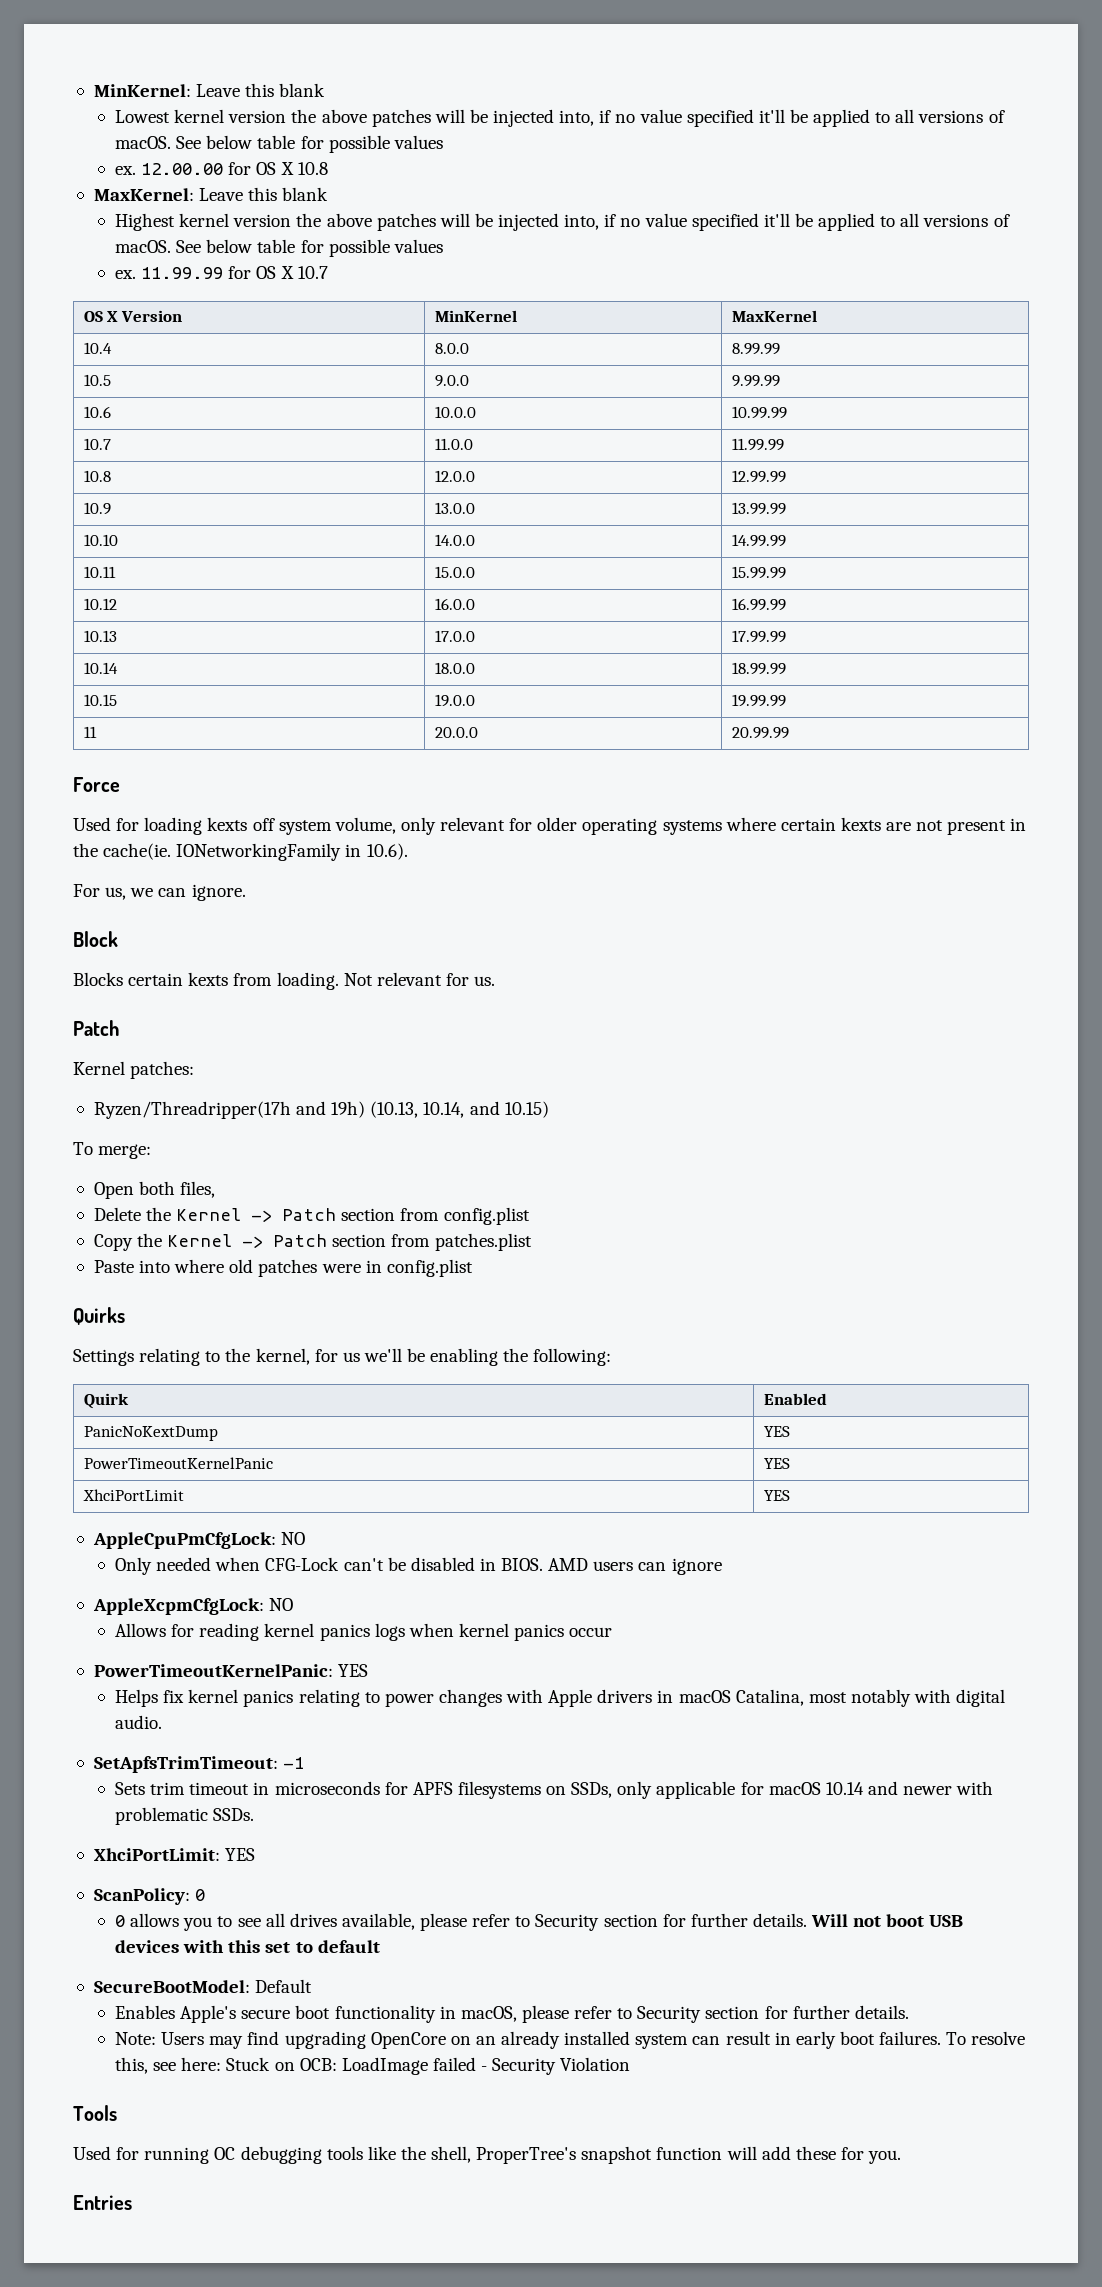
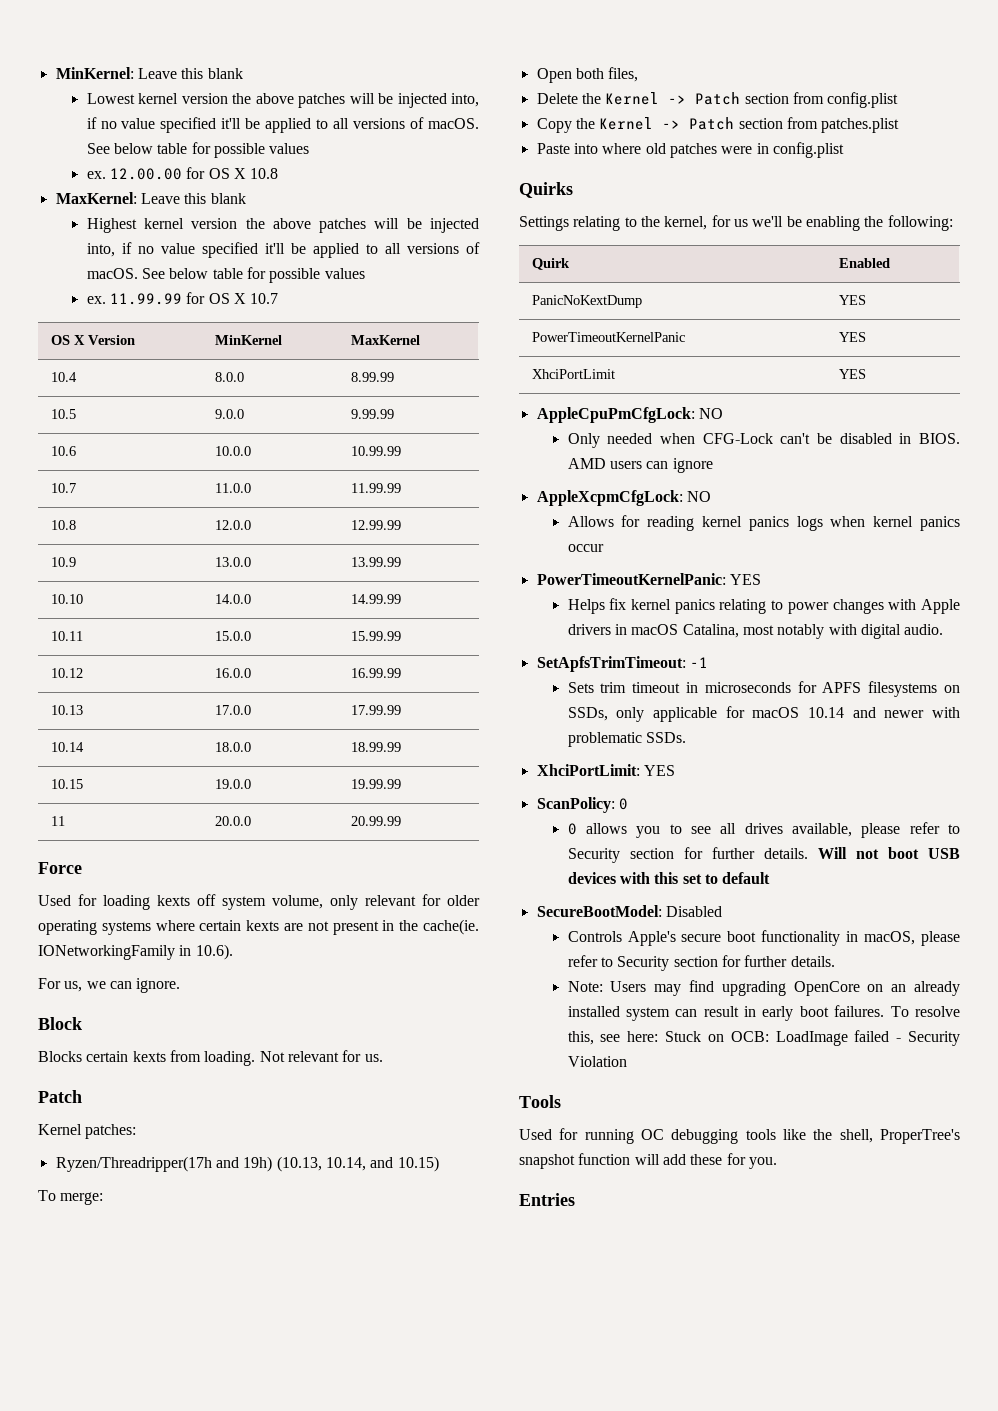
[255,1979,313,1993] [115,2005,176,2019] Default // Enables -> [665,906,722,917] [567,931,622,942] Disabled // Controls

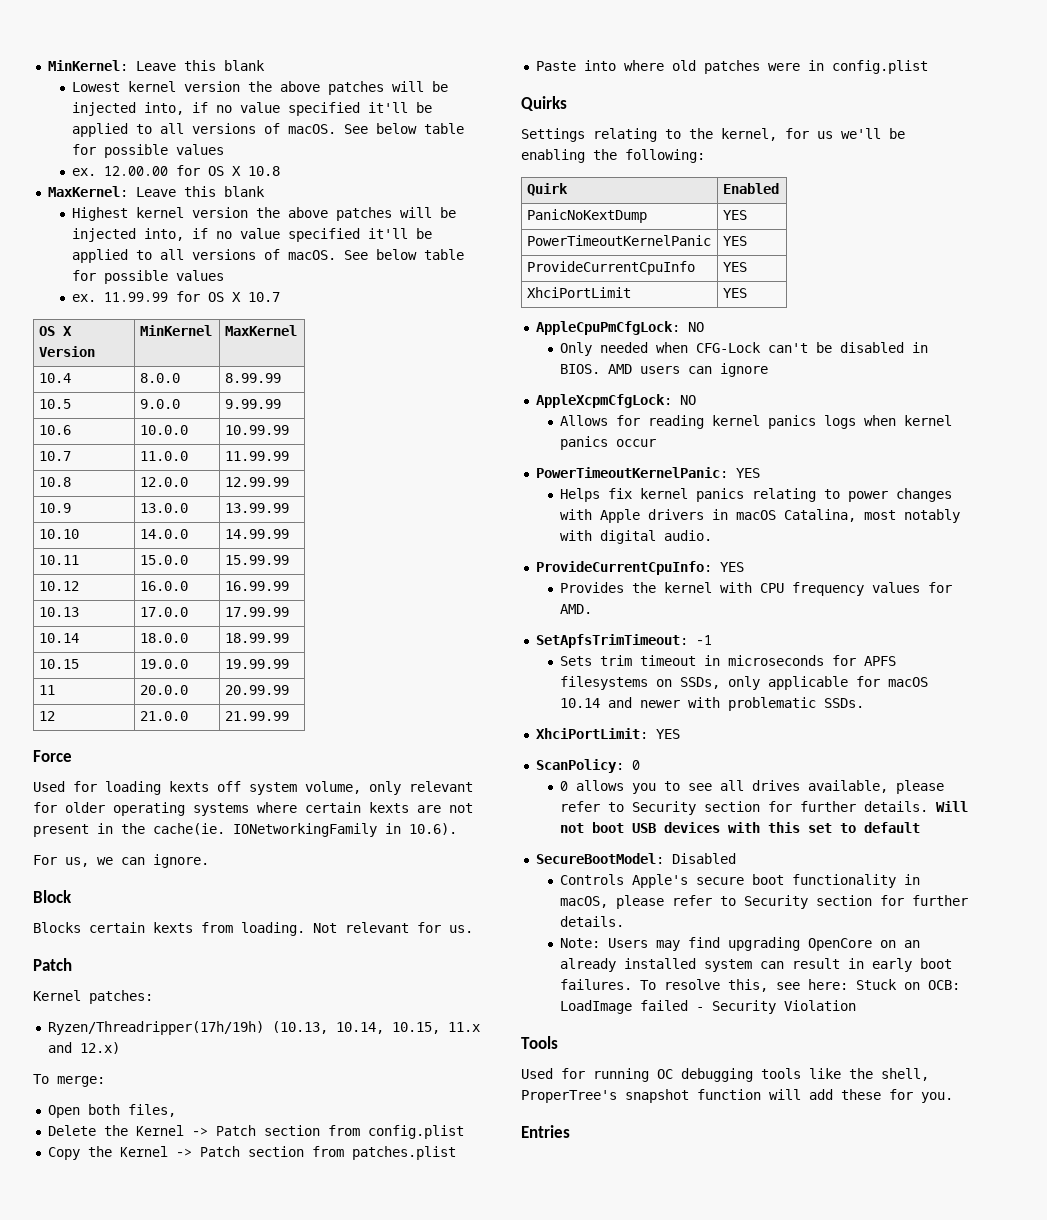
(401, 821) none -> [38,711,55,721] [139,711,188,721] [224,711,289,721] // 12 | 21.0.0 | 21.99.99
[55,1156,439,1172] Ryzen/Threadripper(17h and 19h) (10.13, 10.14, and 10.15) -> [47,1021,480,1035] [47,1042,120,1054] Ryzen/Threadripper(17h/19h) (10.13, 10.14, 10.15, 11.x and 12.x)
(866, 337) none -> [526,261,695,275] [722,262,747,272] // ProvideCurrentCpuInfo | YES
(944, 629) none -> [535,561,744,575] [560,582,953,596] [560,604,593,614] // ProvideCurrentCpuInfo: YES // Provides the kernel with CPU frequency values for AMD.

